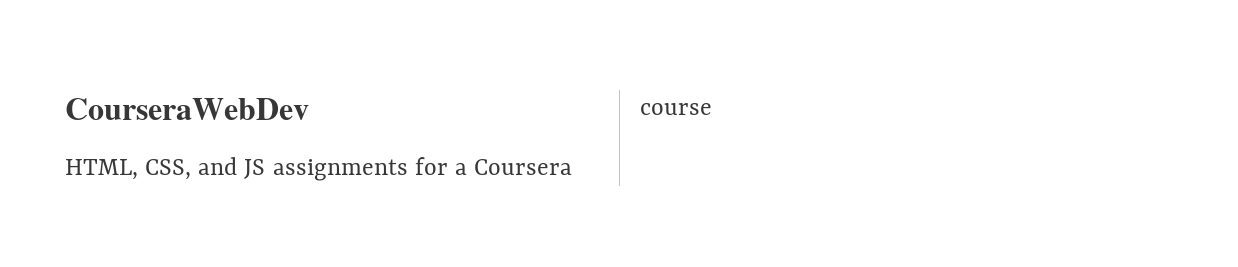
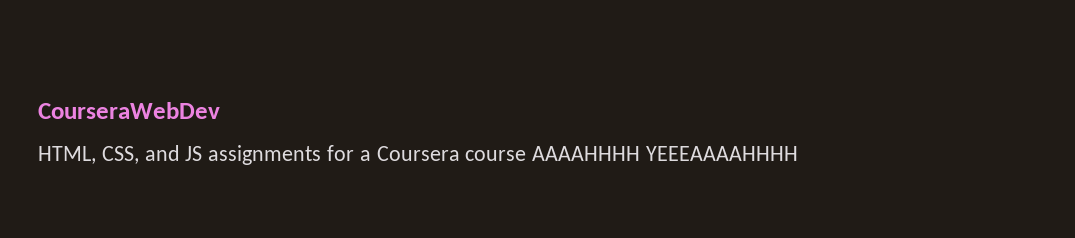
(712, 109) none -> [532,146,799,161] AAAAHHHH YEEEAAAAHHHH

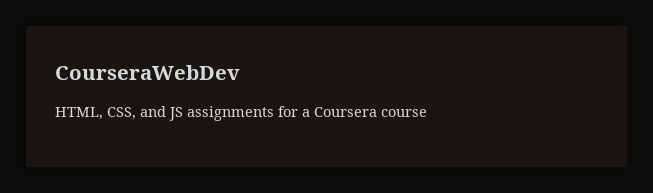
[532,146,799,161] AAAAHHHH YEEEAAAAHHHH -> (427, 113) none

